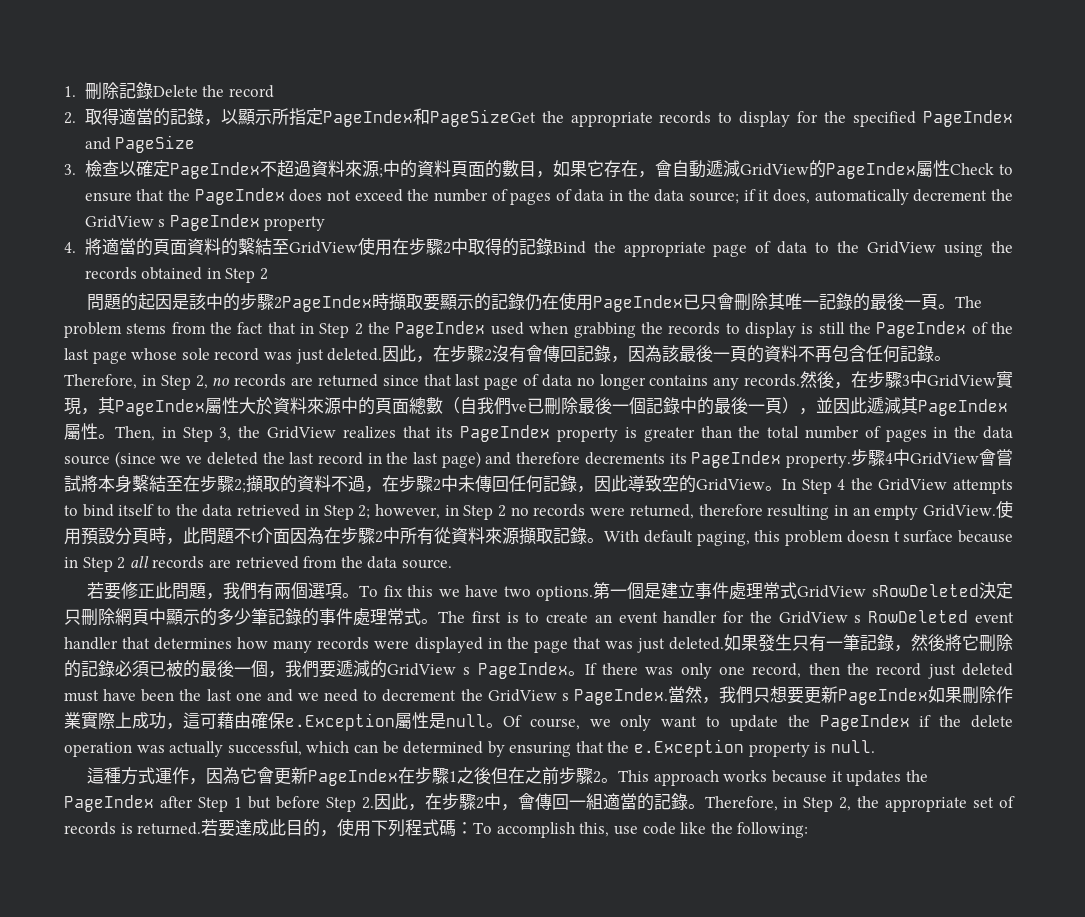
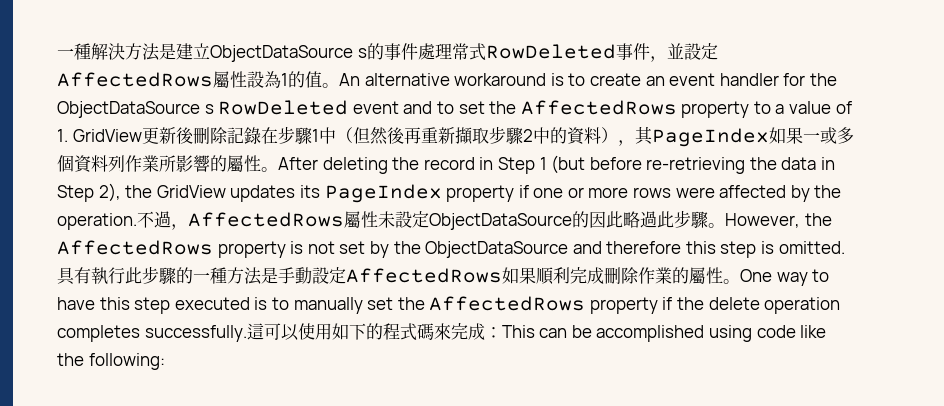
[64,82,274,100] [64,108,1013,127] [84,135,196,153] [64,160,1013,179] [84,188,1014,205] [84,214,326,231] [64,237,1013,257] [84,267,269,283] [87,292,983,312] [64,321,1013,338] [64,345,952,364] [64,371,1014,390] [64,397,1008,416] [64,423,1014,442] [64,449,1014,468] [64,475,1014,494] [64,500,1013,520] [64,527,1013,546] [64,556,452,572] [87,582,1014,601] [64,608,501,626] 1.刪除記錄Delete the record // 2.取得適當的記錄，以顯示所指定PageIndex和PageSizeGet the appropriate records to display for the specified PageIndex and PageSize // 3.檢查以確定PageIndex不超過資料來源;中的資料頁面的數目，如果它存在，會自動遞減GridView的PageIndex屬性Check to ensure that the PageIndex does not exceed the number of pages of data in the data source; if it does, automatically decrement the GridView s PageIndex property // 4.將適當的頁面資料的繫結至GridView使用在步驟2中取得的記錄Bind the appropriate page of data to the GridView using the records obtained in Step 2 // 問題的起因是該中的步驟2PageIndex時擷取要顯示的記錄仍在使用PageIndex已只會刪除其唯一記錄的最後一頁。The problem stems from the fact that in Step 2 the PageIndex used when grabbing the records to display is still the PageIndex of the last page whose sole record was just deleted.因此，在步驟2沒有會傳回記錄，因為該最後一頁的資料不再包含任何記錄。Therefore, in Step 2, no records are returned since that last page of data no longer contains any records.然後，在步驟3中GridView實現，其PageIndex屬性大於資料來源中的頁面總數（自我們ve已刪除最後一個記錄中的最後一頁），並因此遞減其PageIndex屬性。Then, in Step 3, the GridView realizes that its PageIndex property is greater than the total number of pages in the data source (since we ve deleted the last record in the last page) and therefore decrements its PageIndex property.步驟4中GridView會嘗試將本身繫結至在步驟2;擷取的資料不過，在步驟2中未傳回任何記錄，因此導致空的GridView。In Step 4 the GridView attempts to bind itself to the data retrieved in Step 2; however, in Step 2 no records were returned, therefore resulting in an empty GridView.使用預設分頁時，此問題不t介面因為在步驟2中所有從資料來源擷取記錄。With default paging, this problem doesn t surface because in Step 2 all records are retrieved from the data source. // 若要修正此問題，我們有兩個選項。To fix this we have two options.第一個是建立事件處理常式GridView sRowDeleted決定只刪除網頁中顯示的多少筆記錄的事件處理常式。The first -> [57,43,718,62] [57,71,547,88] 一種解決方法是建立ObjectDataSource s的事件處理常式RowDeleted事件，並設定AffectedRows屬性設為1的值。An alternative workaround
[778,611,848,624] GridView -> [57,101,200,118] ObjectDataSource
[64,634,1013,653] [64,660,1014,679] [64,686,1014,705] [64,712,1014,731] [64,739,875,757] [87,767,928,786] [64,793,1016,812] [64,818,638,838] handler that determines how many records were displayed in the page that was just deleted.如果發生只有一筆記錄，然後將它刪除的記錄必須已被的最後一個，我們要遞減的GridView s PageIndex。If there was only one record, then the record just deleted must have been the last one and we need to decrement the GridView s PageIndex.當然，我們只想要更新PageIndex如果刪除作業實際上成功，這可藉由確保e.Exception屬性是null。Of course, we only want to update the PageIndex if the delete operation was actually successful, which can be determined by ensuring that the e.Exception property is null. // 這種方式運作，因為它會更新PageIndex在步驟1之後但在之前步驟2。This approach works because it updates the PageIndex after Step 1 but before Step 2.因此，在步驟2中，會傳回一組適當的記錄。Therefore, in Step 2, the appropriate set of records is returned.若要達成此目的，使用下列程式碼：To accomplish this, use -> [403,100,852,118] [57,126,854,147] [57,155,836,174] [57,183,842,203] [57,210,832,230] [57,240,845,258] [57,266,830,286] [57,296,841,314] [57,323,752,342] and to set the AffectedRows property to a value of 1. GridView更新後刪除記錄在步驟1中（但然後再重新擷取步驟2中的資料），其PageIndex如果一或多個資料列作業所影響的屬性。After deleting the record in Step 1 (but before re-retrieving the data in Step 2), the GridView updates its PageIndex property if one or more rows were affected by the operation.不過，AffectedRows屬性未設定ObjectDataSource的因此略過此步驟。However, the AffectedRows property is not set by the ObjectDataSource and therefore this step is omitted.具有執行此步驟的一種方法是手動設定AffectedRows如果順利完成刪除作業的屬性。One way to have this step executed is to manually set the AffectedRows property if the delete operation completes successfully.這可以使用如下的程式碼來完成：This can be accomplished using

